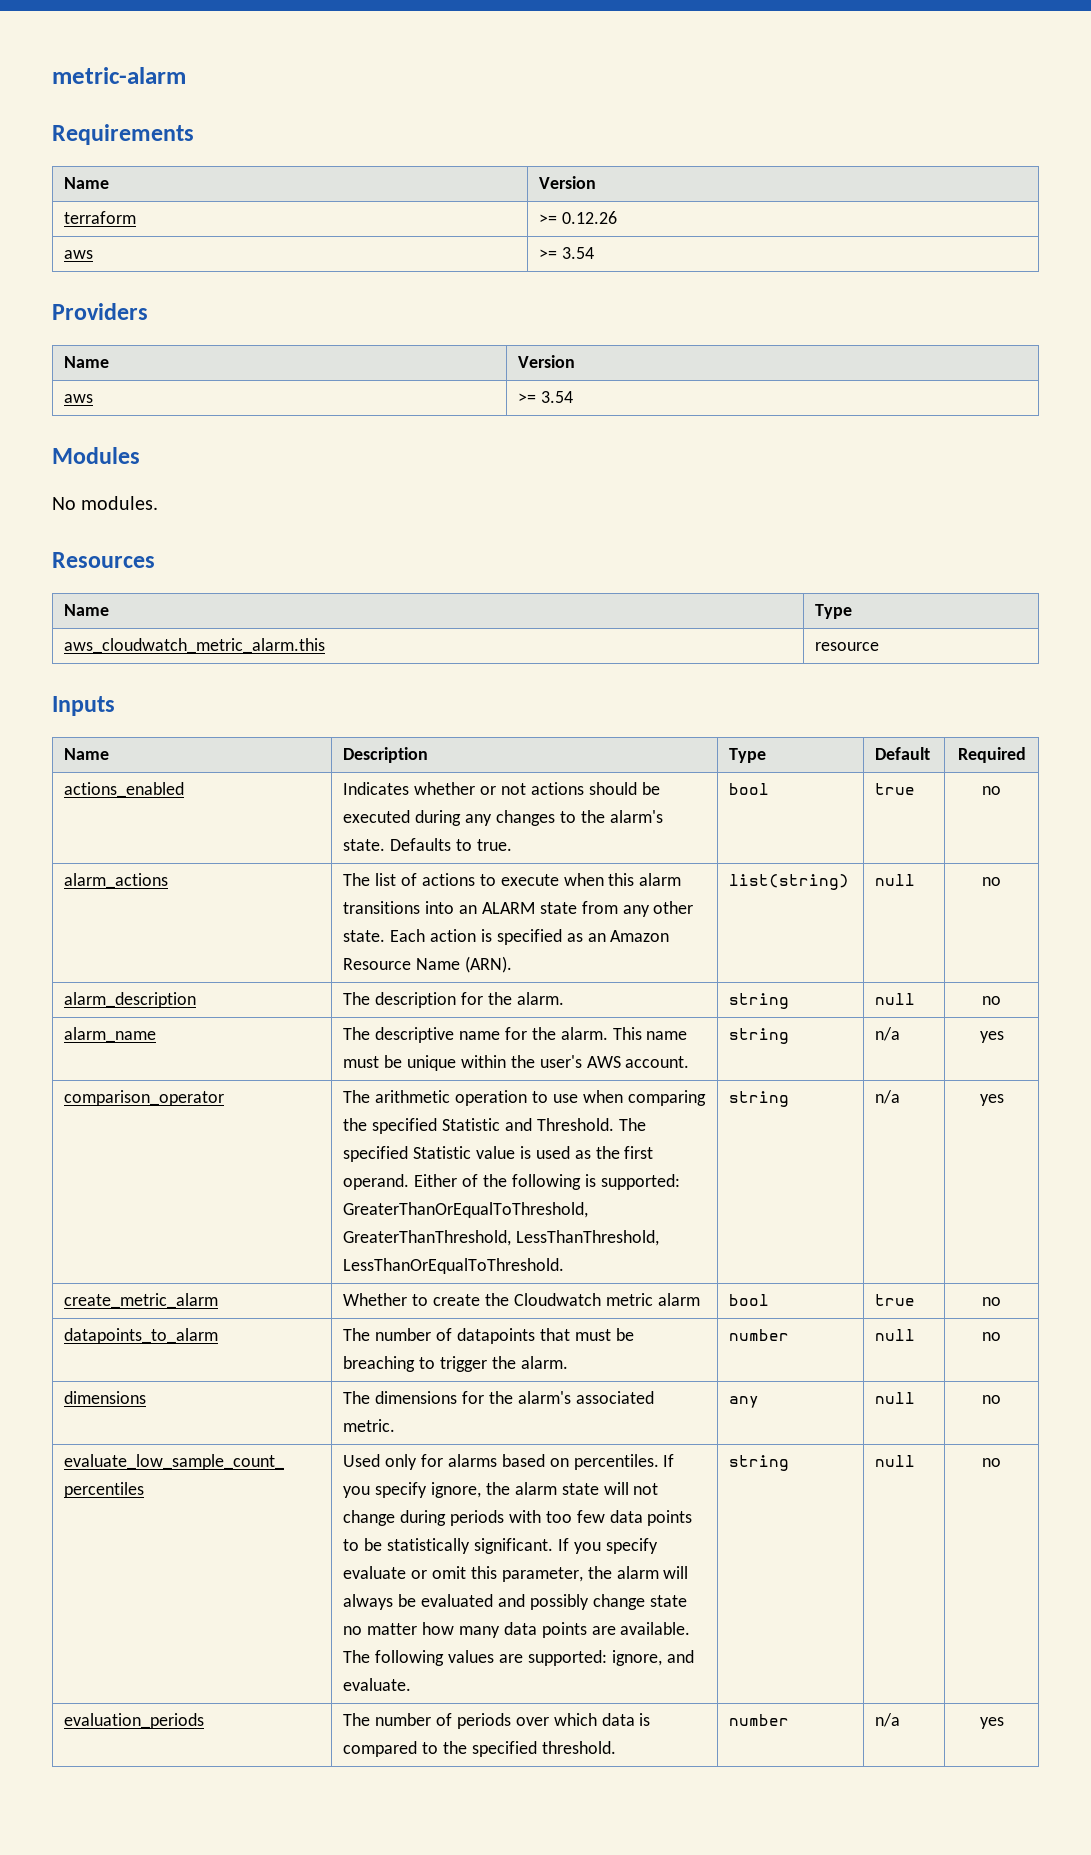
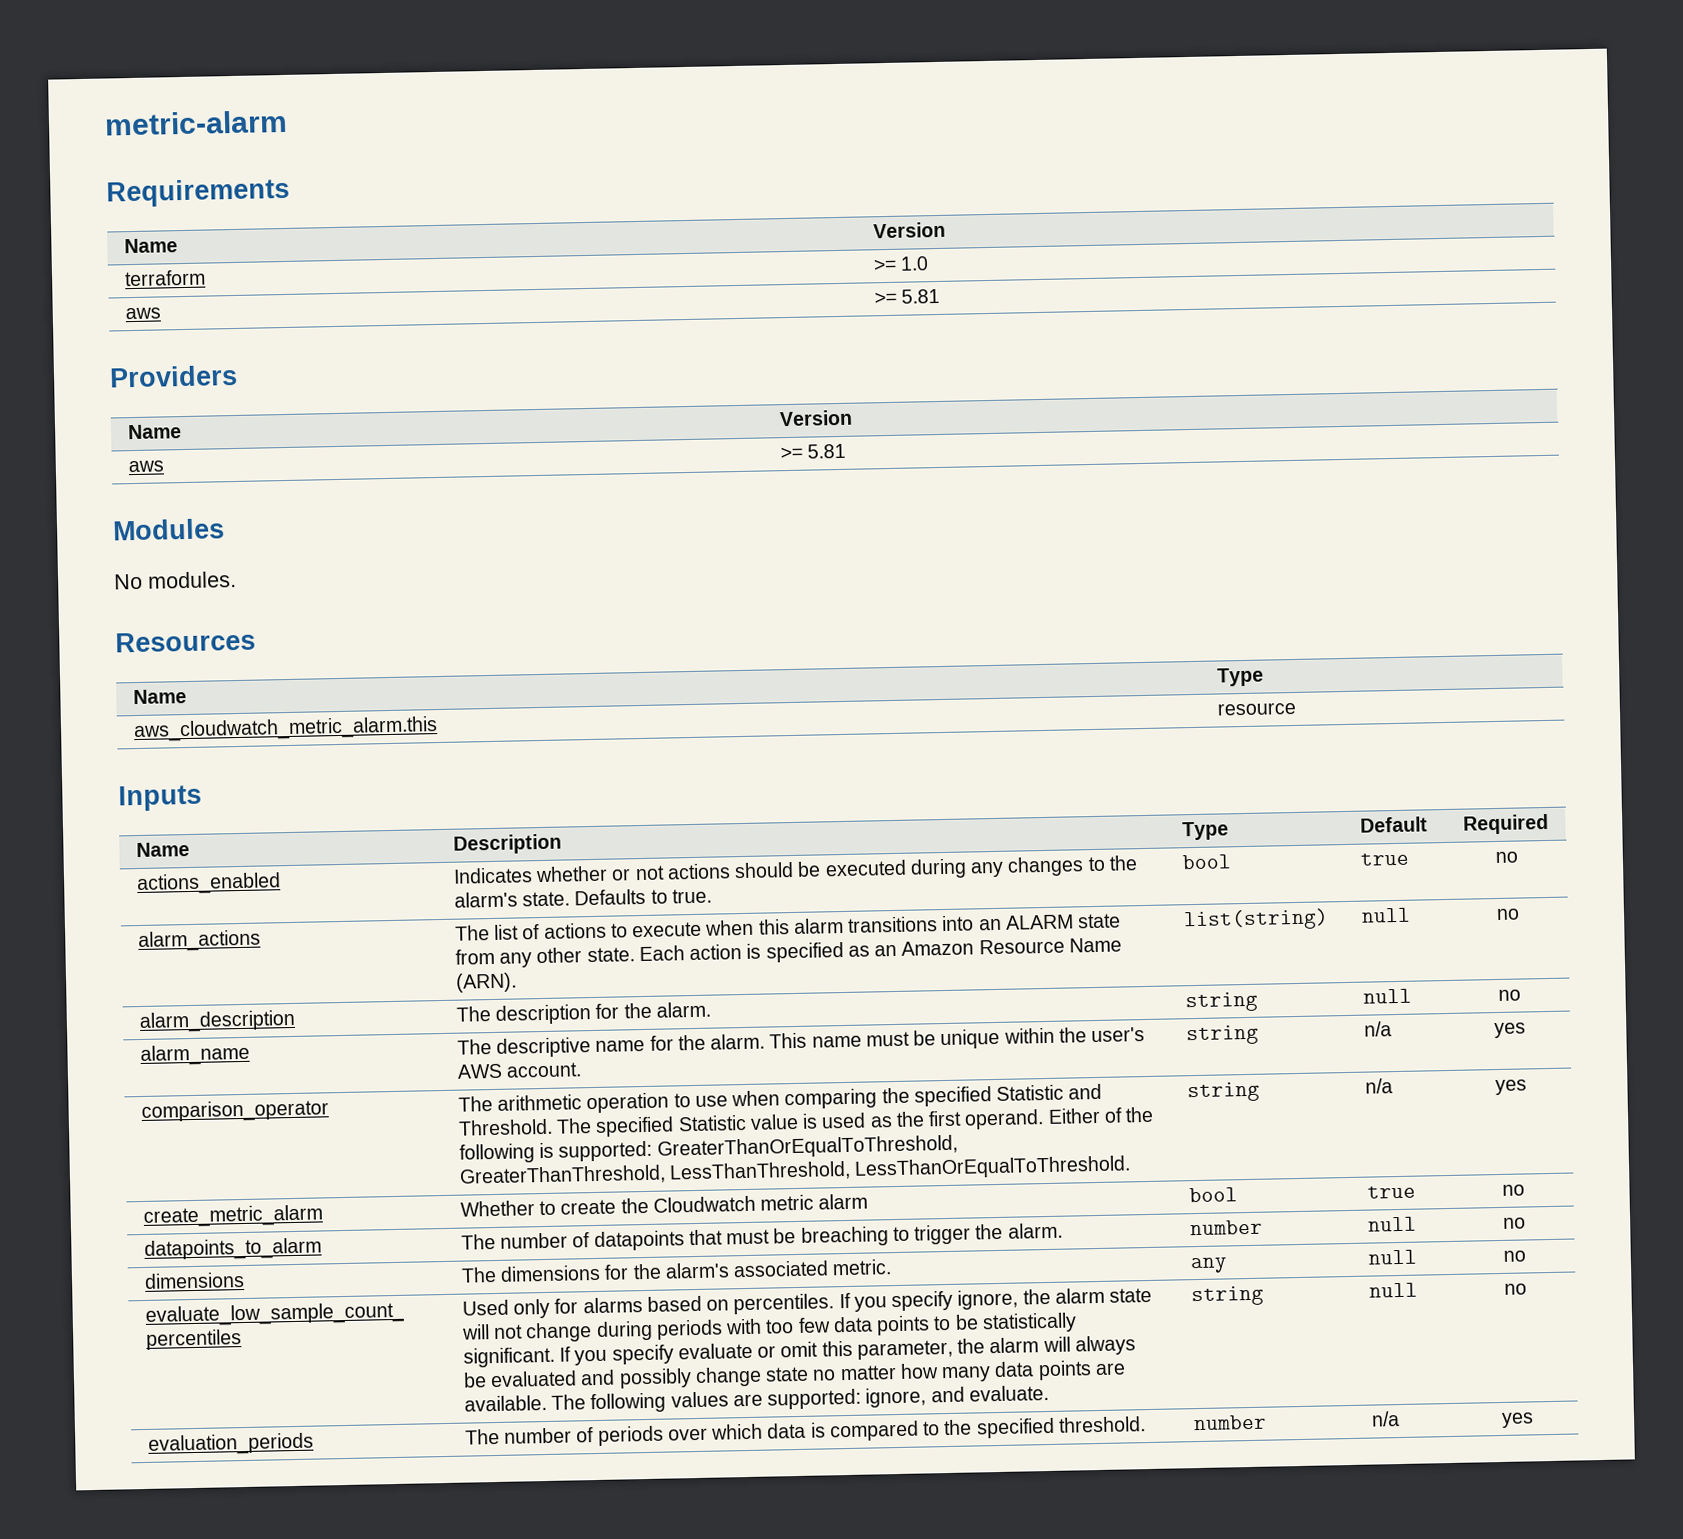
[562,211,618,224] [64,250,94,259] [539,247,595,259] 0.12.26 // aws | >= 3.54 -> [900,256,930,271] [124,307,161,320] [873,288,941,305] 1.0 // aws | >= 5.81
[541,391,574,403] 3.54 -> [807,443,847,459] 5.81

